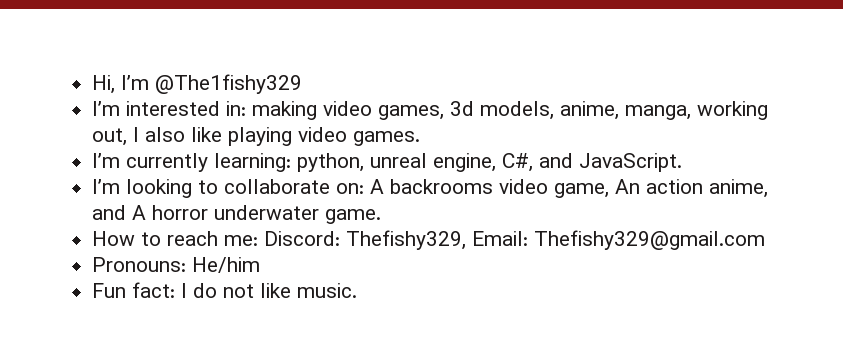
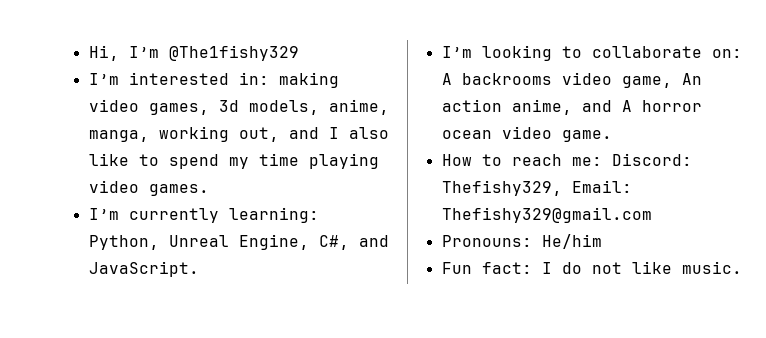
(128, 137) none -> [288,127,319,139] and
(223, 134) none -> [138,153,299,169] to spend my time
[297,153,497,172] python, unreal engine, -> [88,234,309,250] Python, Unreal Engine,
[214,205,320,220] underwater -> [441,126,552,139] ocean video

